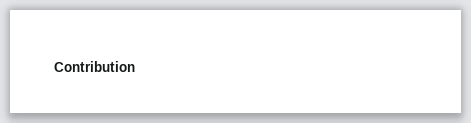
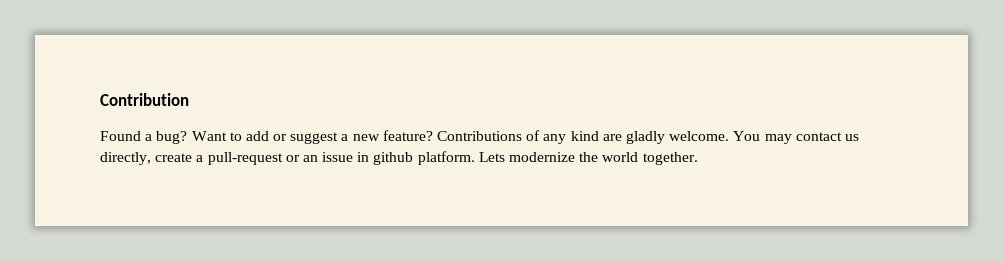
(135, 66) none -> [100,130,859,144] [100,151,698,165] // Found a bug? Want to add or suggest a new feature? Contributions of any kind are gladly welcome. You may contact us directly, create a pull-request or an issue in github platform. Lets modernize the world together.

